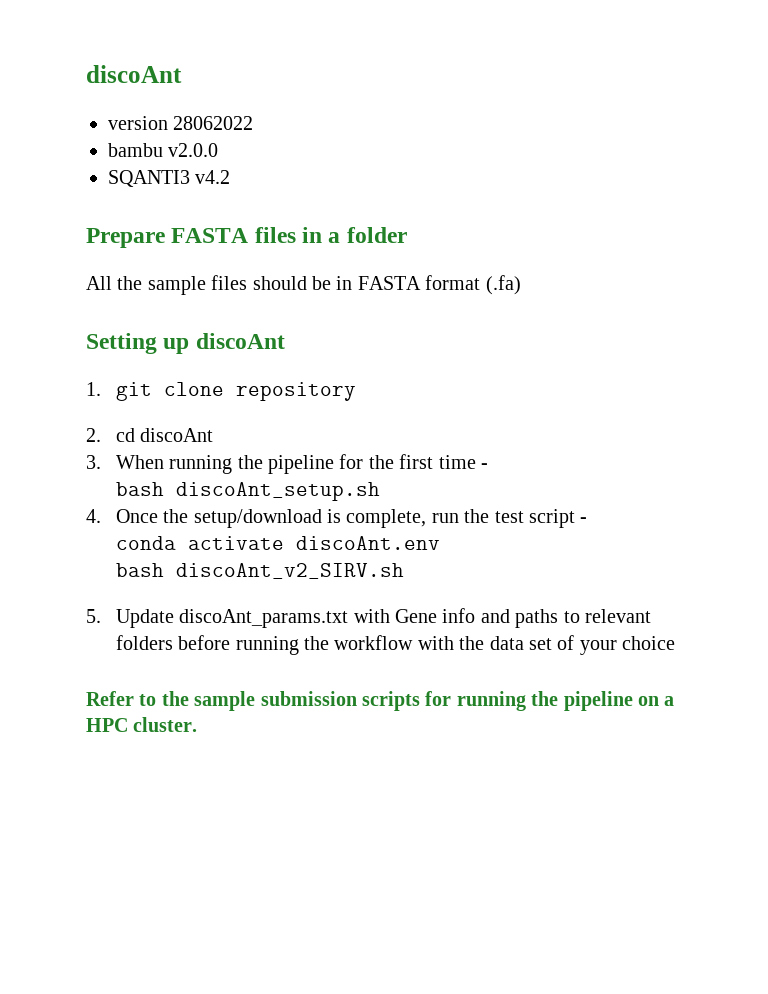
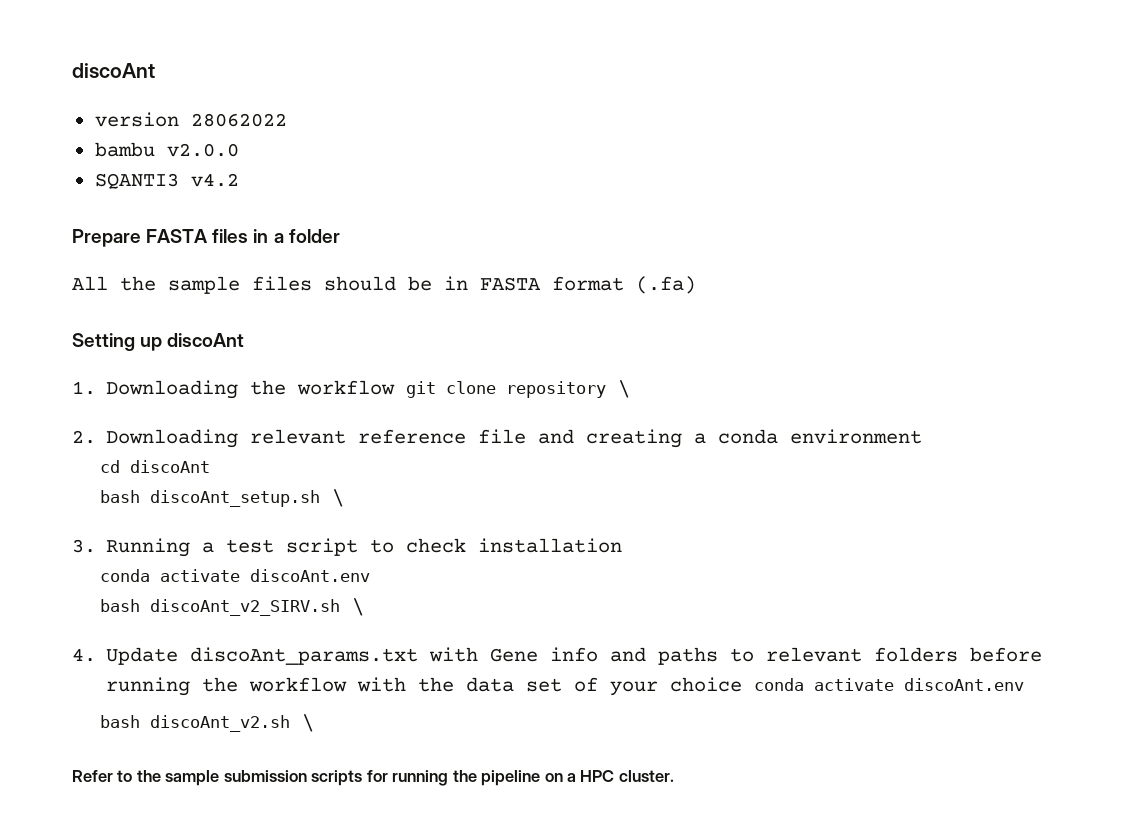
(101, 389) none -> [106,380,396,399] Downloading the workflow
(356, 391) none -> [618,380,631,398] \
[115,428,214,442] [86,454,489,474] [115,482,380,501] [86,509,588,528] cd discoAnt // 3. When running the pipeline for the first time - // bash discoAnt_setup.sh // 4. Once the setup/download is complete, run the test script - -> [106,429,923,448] [99,460,210,473] [99,489,344,507] [72,538,623,557] Downloading relevant reference file and creating a conda environment // cd discoAnt // bash discoAnt_setup.sh \ // 3. Running a test script to check installation
[86,609,101,623] // 5. -> [351,598,364,616] [72,648,96,662] \ // 4.
(676, 643) none -> [754,678,1025,691] [99,714,314,732] conda activate discoAnt.env // bash discoAnt_v2.sh \

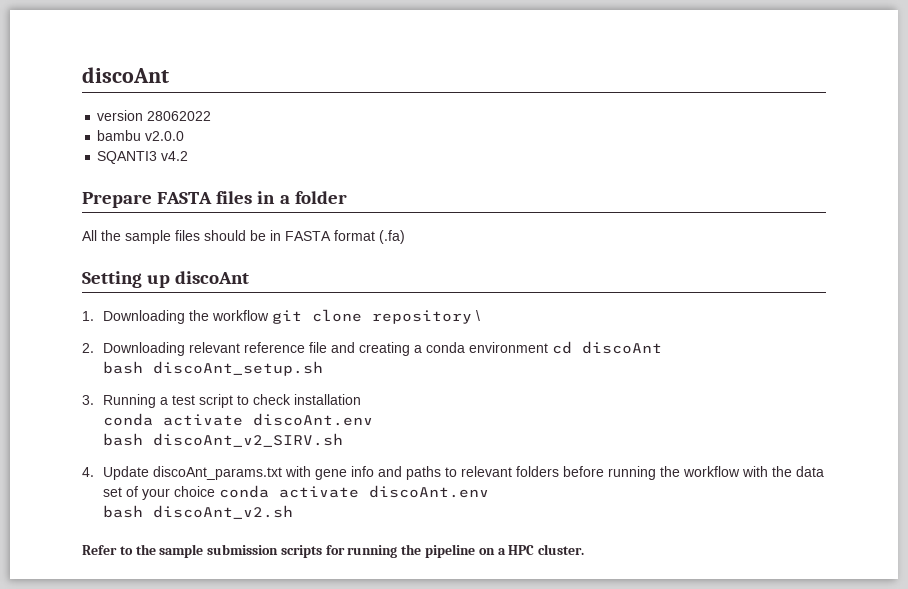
(923, 436) // -> (549, 347) none
[331,489,344,507] \ -> (324, 368) none
[351,598,364,616] \ -> (344, 440) none
[490,648,539,662] Gene -> [315,469,348,480] gene
[301,714,314,732] \ -> (294, 512) none

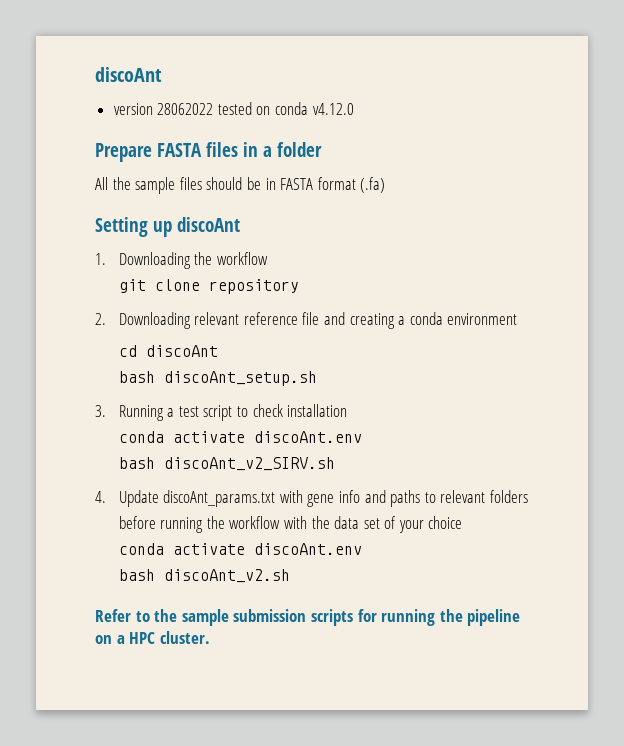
[97,130,185,141] [97,151,189,164] // bambu v2.0.0 // SQANTI3 v4.2 -> [217,102,354,115] tested on conda v4.12.0
(270, 315) none -> (268, 258) //
[476,310,481,321] \ -> (299, 286) none
(549, 347) none -> (518, 319) //
(216, 491) none -> (463, 522) //

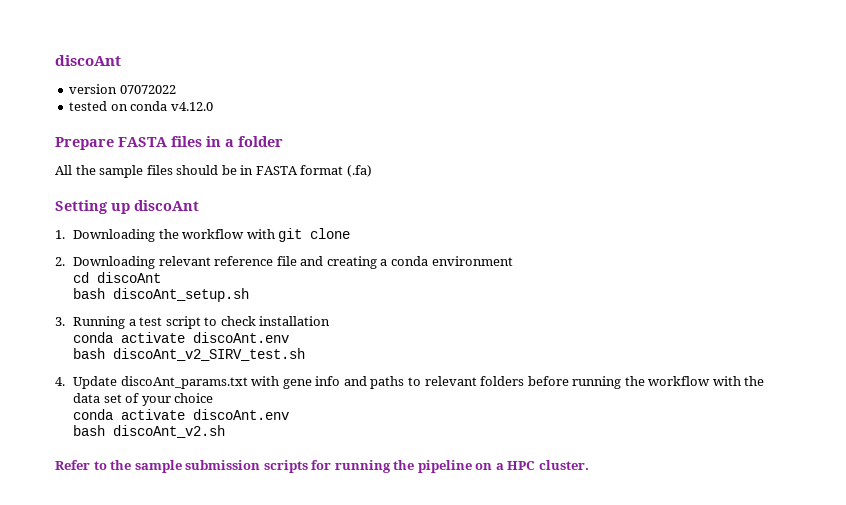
[157,103,214,115] 28062022 -> [119,85,176,94] 07072022 //
(268, 258) // -> [246,229,275,239] with
[208,279,299,294] repository -> (351, 233) none
[163,457,335,471] discoAnt_v2_SIRV.sh -> [113,348,306,361] discoAnt_v2_SIRV_test.sh

